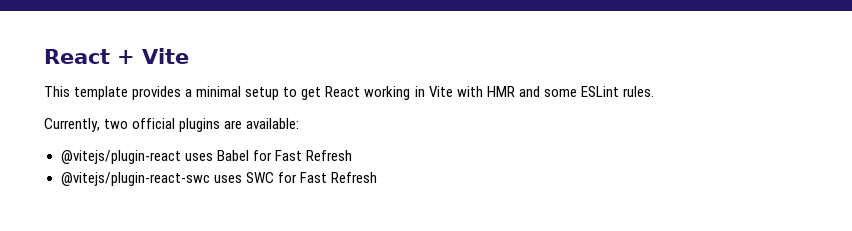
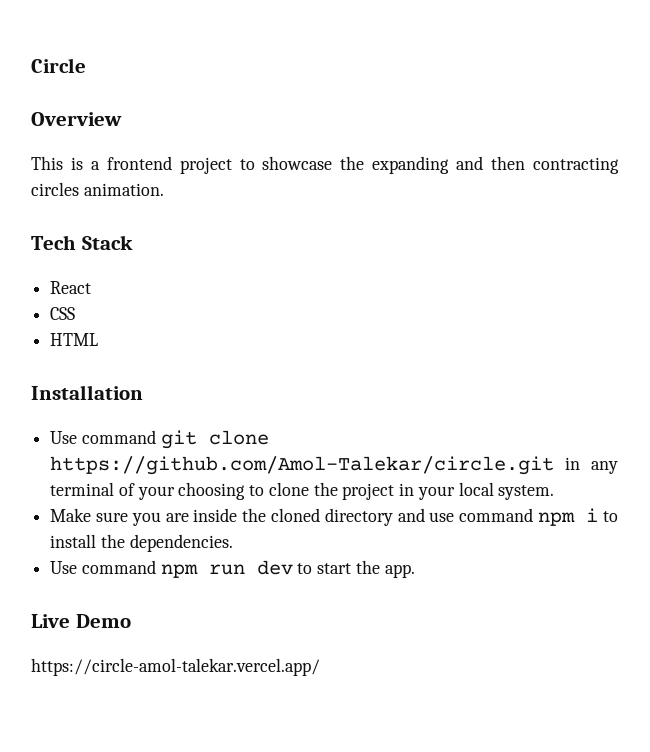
[44,48,189,64] [44,86,654,100] [44,118,300,132] [60,150,352,164] [60,172,377,186] React + Vite // This template provides a minimal setup to get React working in Vite with HMR and some ESLint rules. // Currently, two official plugins are available: // @vitejs/plugin-react uses Babel for Fast Refresh // @vitejs/plugin-react-swc uses SWC for Fast Refresh -> [31,58,86,73] [31,112,122,126] [31,156,620,174] [31,182,164,196] [31,235,133,250] [50,281,92,294] [50,307,76,320] [50,333,99,346] [31,385,143,400] [50,430,269,449] [50,456,618,475] [50,482,555,500] [50,508,618,526] [50,534,233,552] [50,560,415,578] [31,614,131,628] [31,658,320,676] Circle // Overview // This is a frontend project to showcase the expanding and then contracting circles animation. // Tech Stack // React // CSS // HTML // Installation // Use command git clone https://github.com/Amol-Talekar/circle.git in any terminal of your choosing to clone the project in your local system. // Make sure you are inside the cloned directory and use command npm i to install the dependencies. // Use command npm run dev to start the app. // Live Demo // https://circle-amol-talekar.vercel.app/

